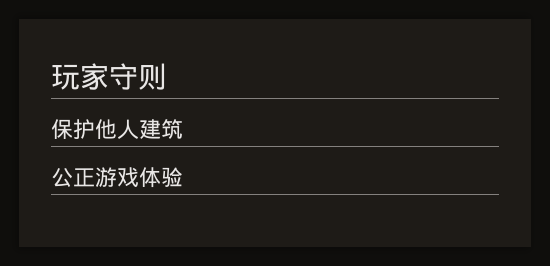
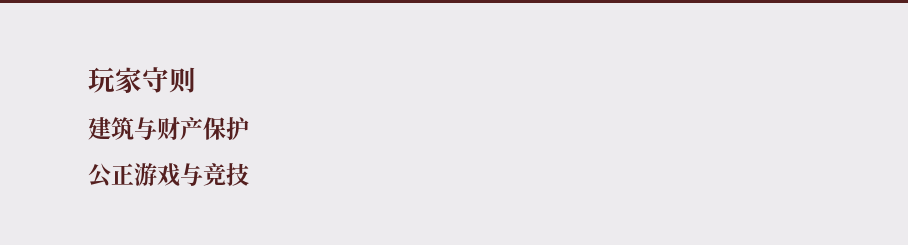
(167, 76) none -> [88,117,203,141] 建筑与财产
[95,119,183,139] 他人建筑 -> (249, 128) none
[139,167,183,188] 体验 -> [180,162,249,186] 与竞技

